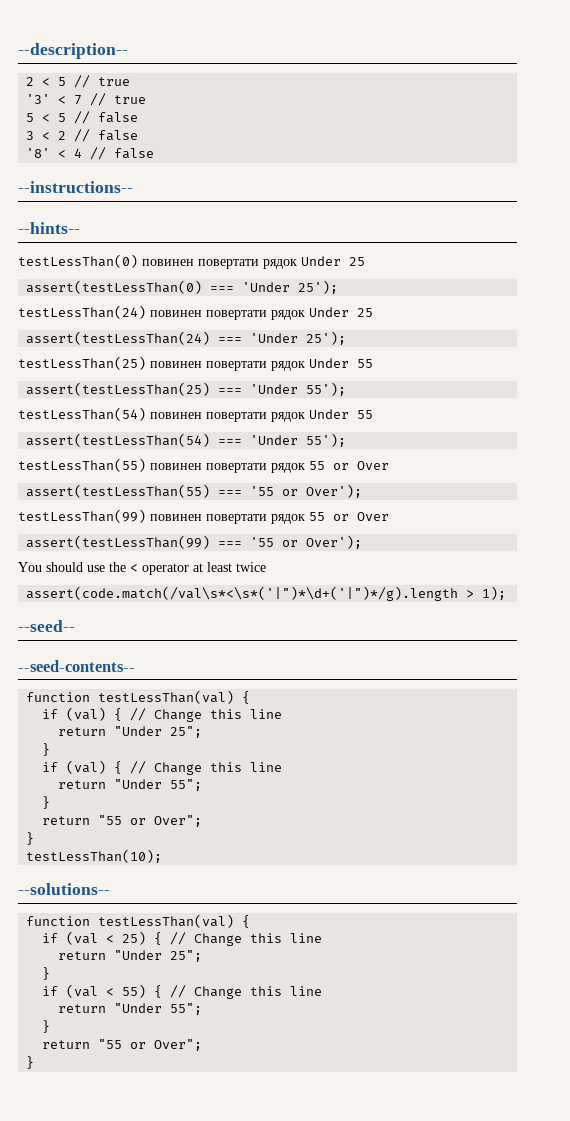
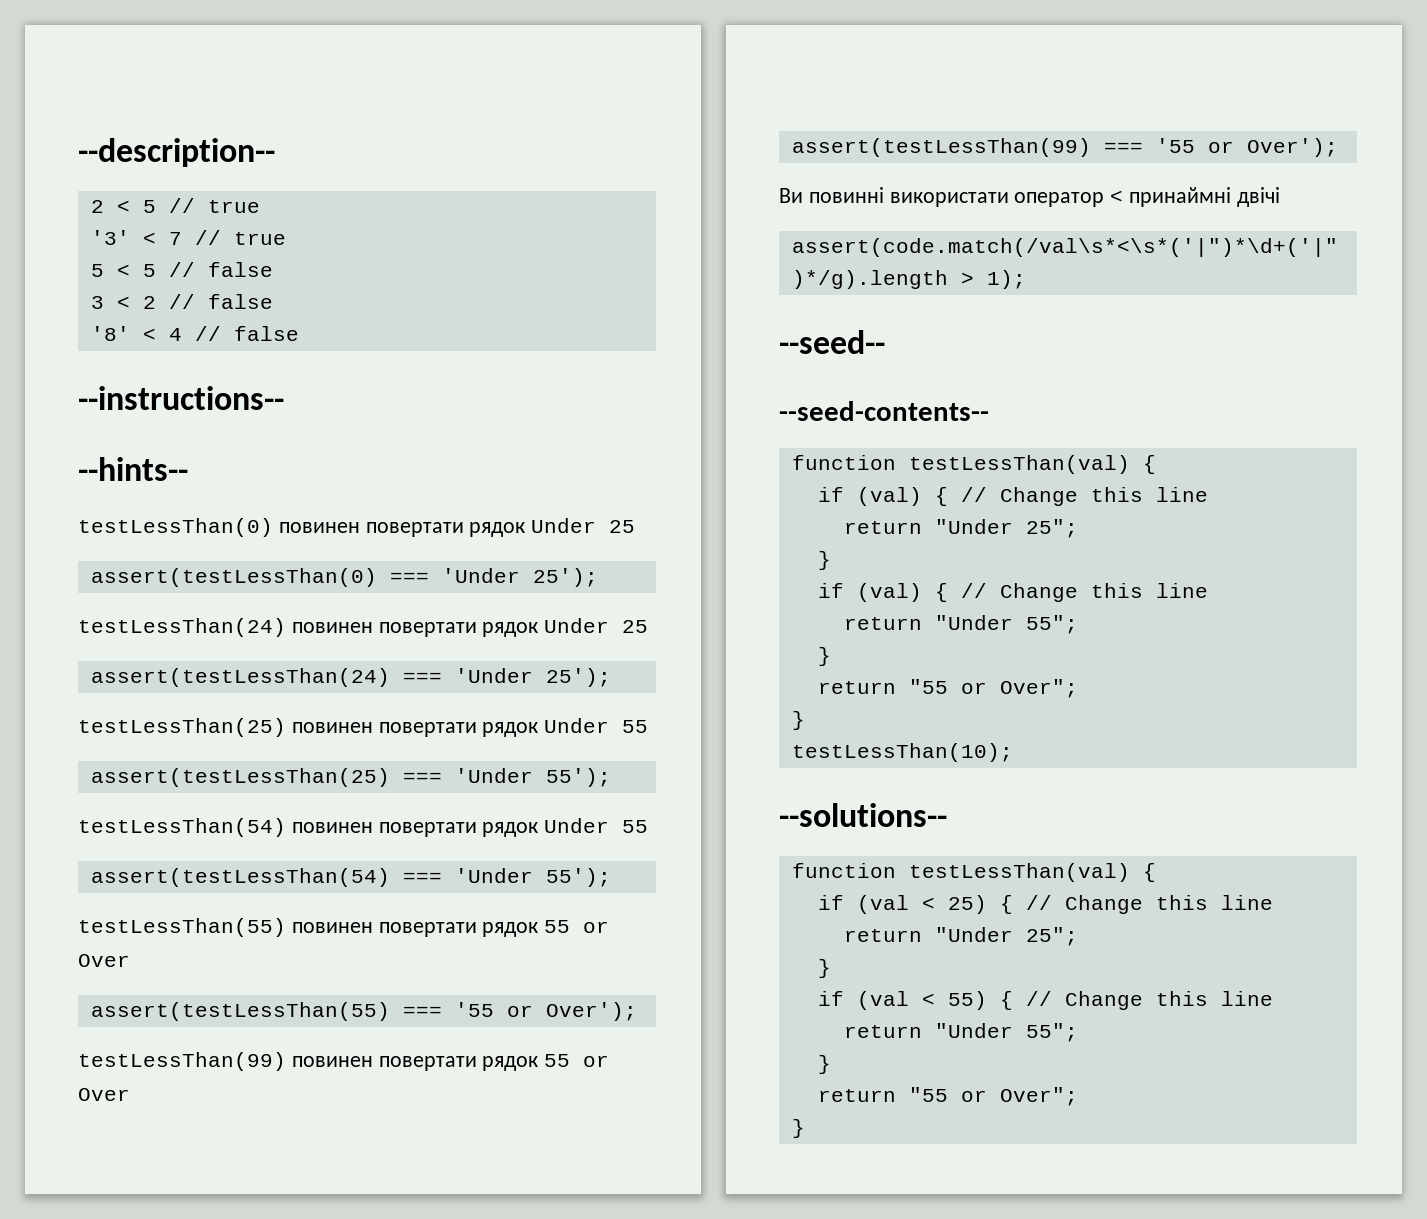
[18,562,266,575] You should use the < operator at least twice -> [779,187,1280,207] Ви повинні використати оператор < принаймні двічі

